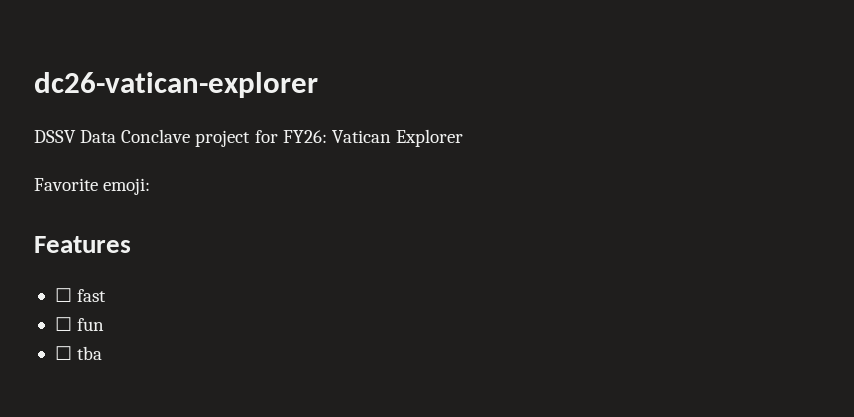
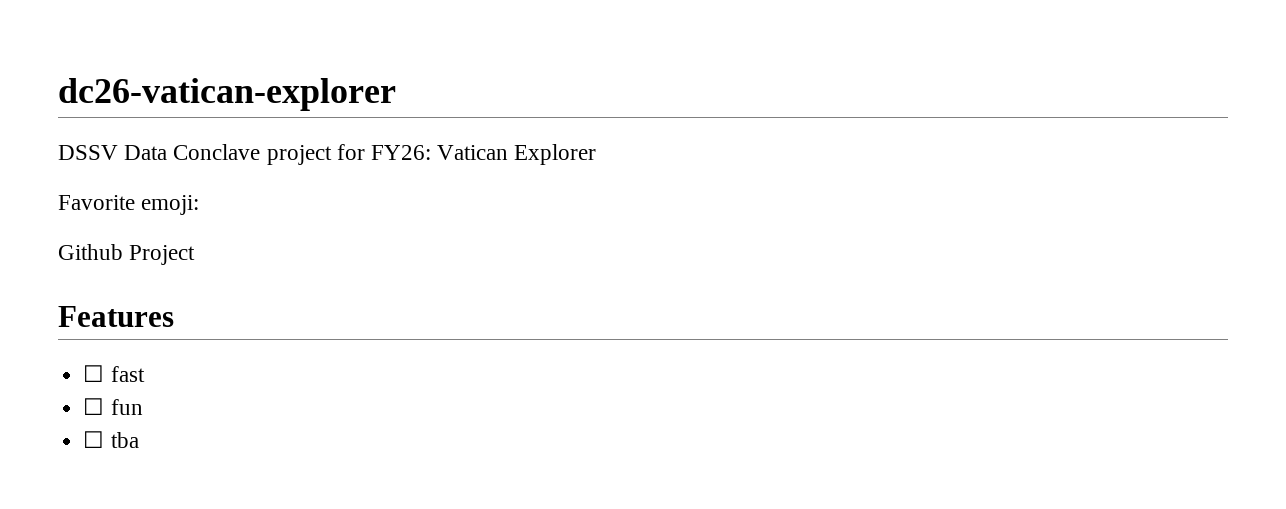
(151, 186) none -> [58,244,196,265] // Github Project

